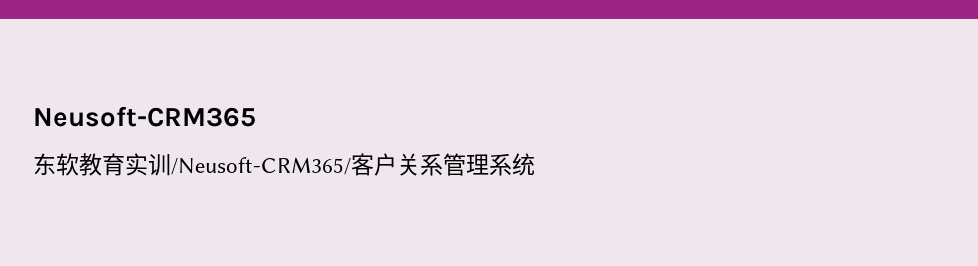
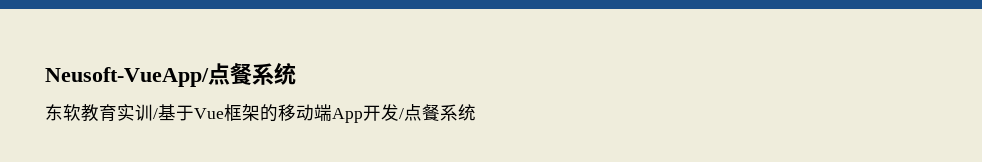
[33,106,256,127] Neusoft-CRM365 -> [45,62,296,87] Neusoft-VueApp/点餐系统
[171,153,489,176] /Neusoft-CRM365/客户关系管理 -> [153,104,440,123] /基于Vue框架的移动端App开发/点餐

